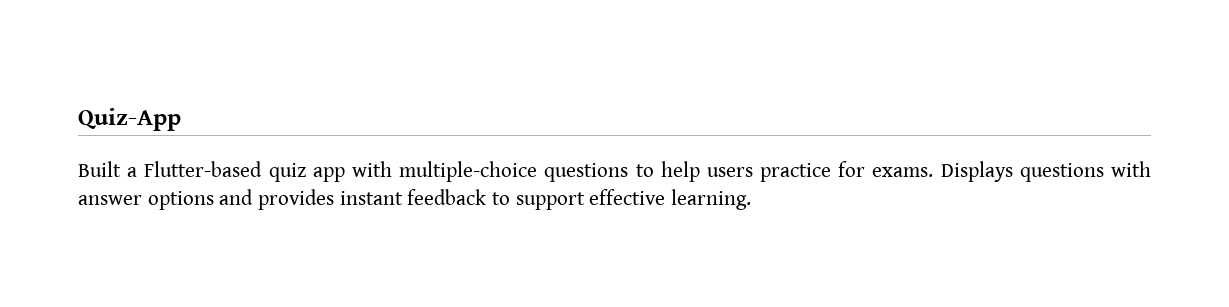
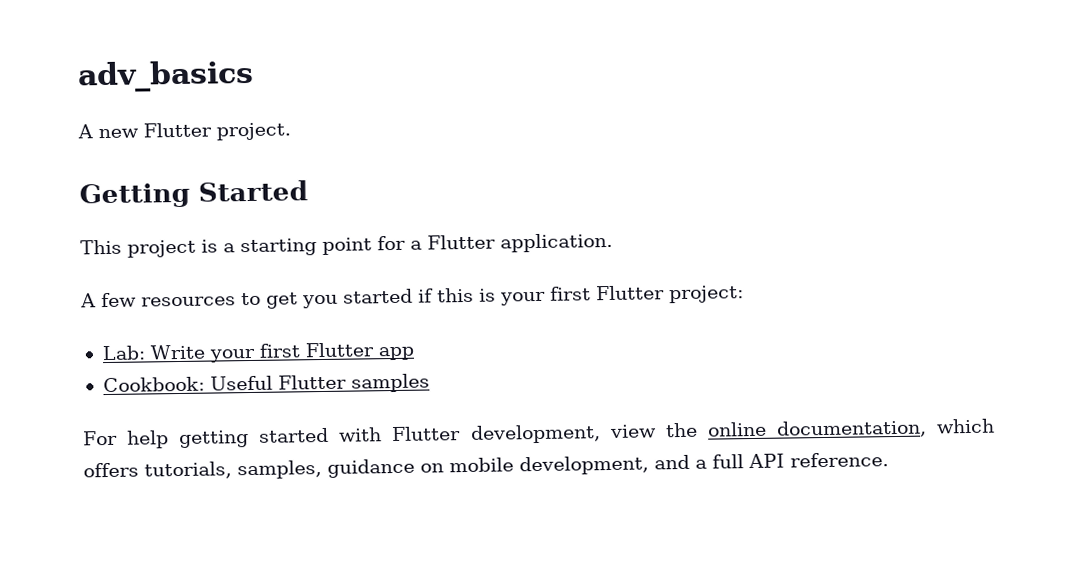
[78,108,181,131] [78,161,1151,182] [78,189,752,210] Quiz-App // Built a Flutter-based quiz app with multiple-choice questions to help users practice for exams. Displays questions with answer options and provides instant feedback to support effective learning. -> [77,59,254,93] [77,122,291,141] [79,180,308,209] [80,232,613,258] [80,285,744,309] [101,342,415,363] [102,373,430,393] [82,418,995,449] [83,452,889,480] adv_basics // A new Flutter project. // Getting Started // This project is a starting point for a Flutter application. // A few resources to get you started if this is your first Flutter project: // Lab: Write your first Flutter app // Cookbook: Useful Flutter samples // For help getting started with Flutter development, view the online documentation, which offers tutorials, samples, guidance on mobile development, and a full API reference.

